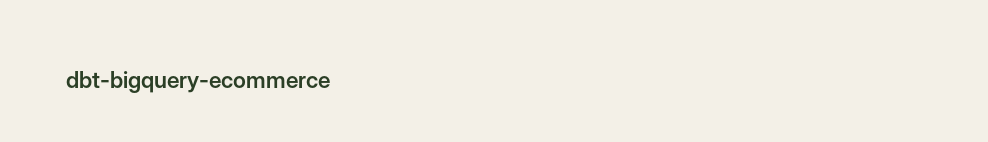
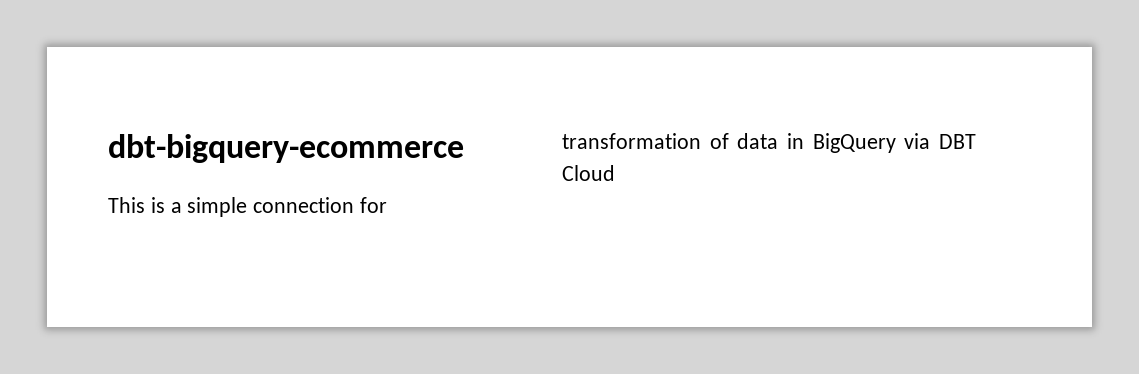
(330, 82) none -> [108,197,388,217] [562,133,976,153] [562,165,615,181] // This is a simple connection for transformation of data in BigQuery via DBT Cloud

